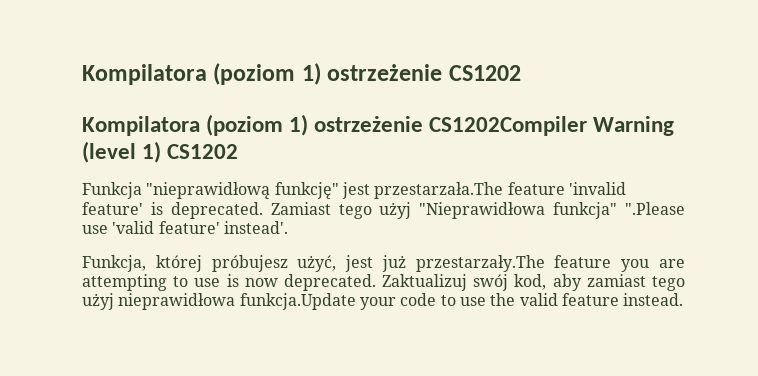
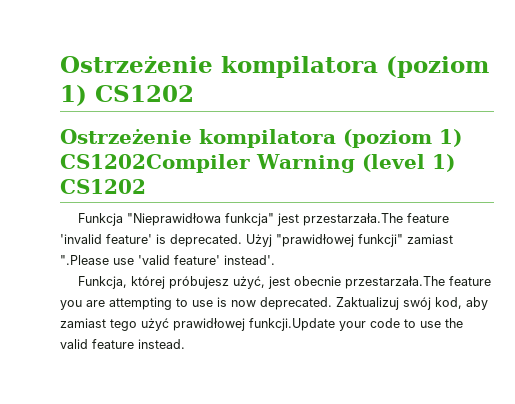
[82,63,521,85] [82,114,424,136] Kompilatora (poziom 1) ostrzeżenie CS1202 // Kompilatora (poziom 1) ostrzeżenie -> [60,56,489,78] [60,85,194,106] [60,129,462,148] Ostrzeżenie kompilatora (poziom 1) CS1202 // Ostrzeżenie kompilatora (poziom 1)
[146,182,339,200] "nieprawidłową funkcję" -> [126,213,274,226] "Nieprawidłowa funkcja"
[270,202,618,219] Zamiast tego użyj "Nieprawidłowa funkcja" -> [246,234,453,247] Użyj "prawidłowej funkcji" zamiast
[381,255,545,272] już przestarzały.The -> [293,276,445,289] obecnie przestarzała.The
[82,293,356,310] użyj nieprawidłowa funkcja.Update -> [141,318,335,331] użyć prawidłowej funkcji.Update

